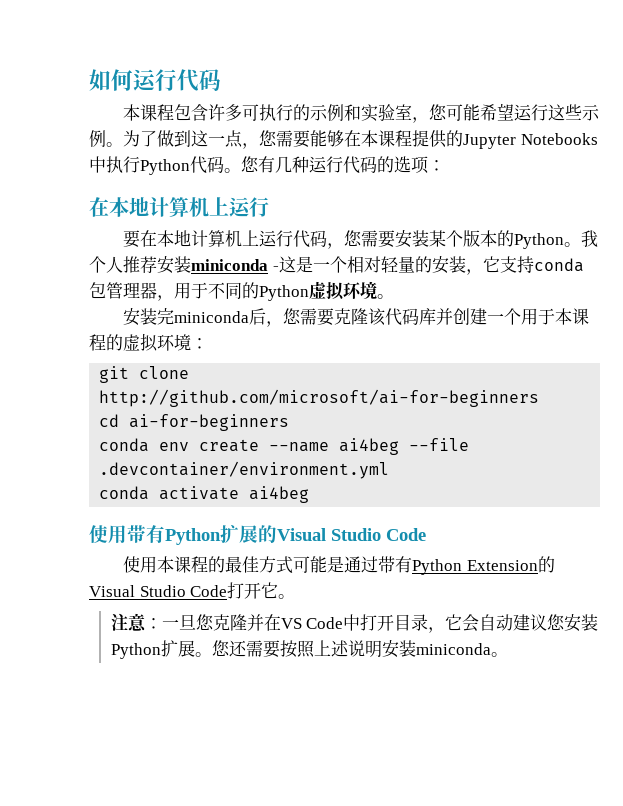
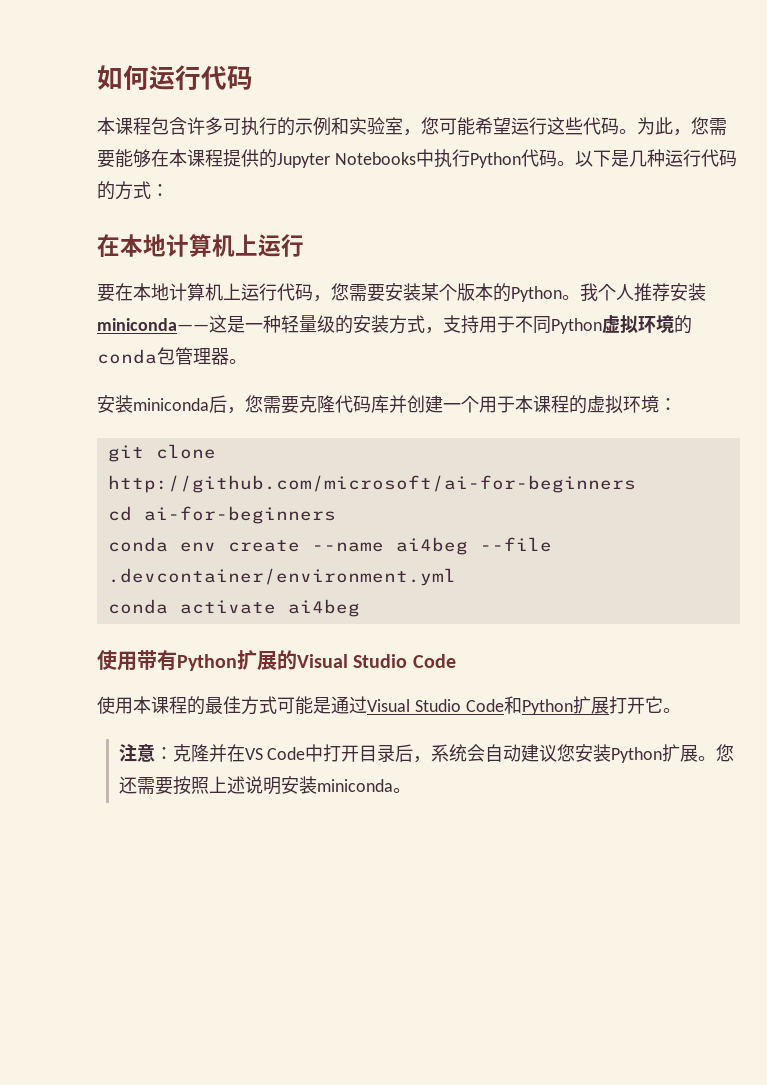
[582,104,601,121] [89,130,243,148] 示例。为了做到这一点 -> [583,117,673,135] 代码。为此
[241,156,275,173] 您有 -> [574,150,629,167] 以下是
[394,156,429,174] 选项 -> [115,181,151,200] 方式
[191,256,584,275] [89,281,377,301] miniconda -这是一个相对轻量的安装，它支持conda包管理器，用于不同的Python虚拟环境 -> [97,315,692,334] [97,347,229,365] miniconda——这是一种轻量级的安装方式，支持用于不同Python虚拟环境的conda包管理器
[157,308,175,325] 完 -> (133, 404) none
[368,308,387,326] 该 -> (335, 404) none
[378,556,555,575] [89,585,228,597] 带有Python Extension的Visual Studio Code -> [367,696,609,715] Visual Studio Code和Python扩展
[161,614,214,630] 一旦您 -> (173, 753) none
[428,614,463,633] ，它 -> [395,744,468,763] 后，系统

